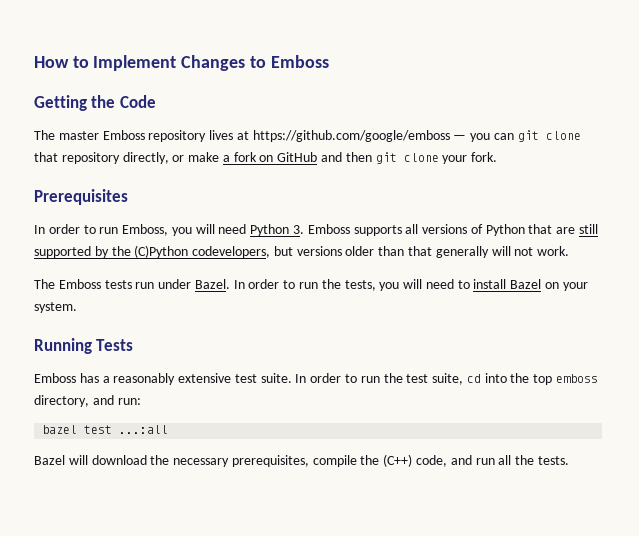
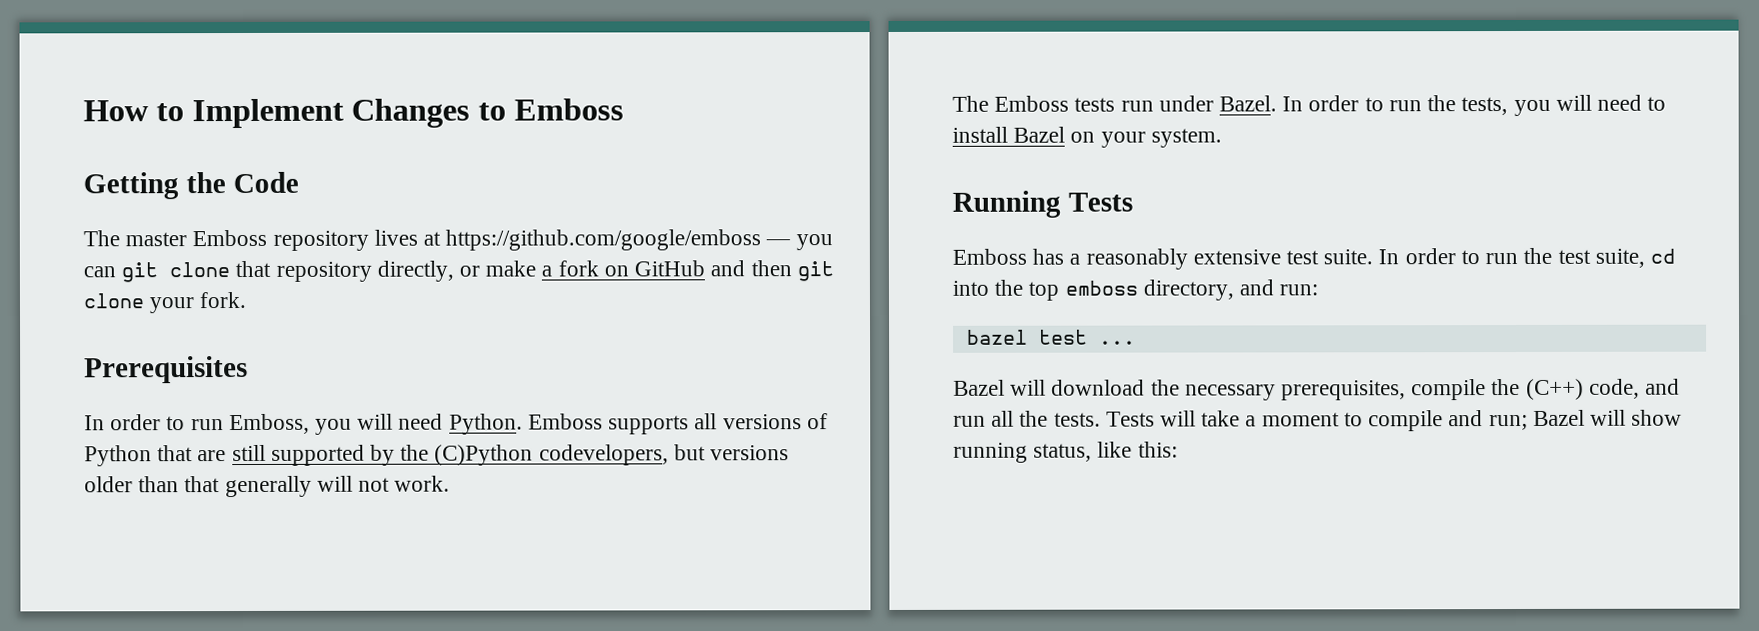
[250,224,305,236] Python 3. -> [448,413,523,435] Python.
[119,425,169,434] ...:all -> [1098,340,1136,345] ...
(569, 460) none -> [1105,409,1683,432] [953,441,1178,463] Tests will take a moment to compile and run; Bazel will show running status, like this:

